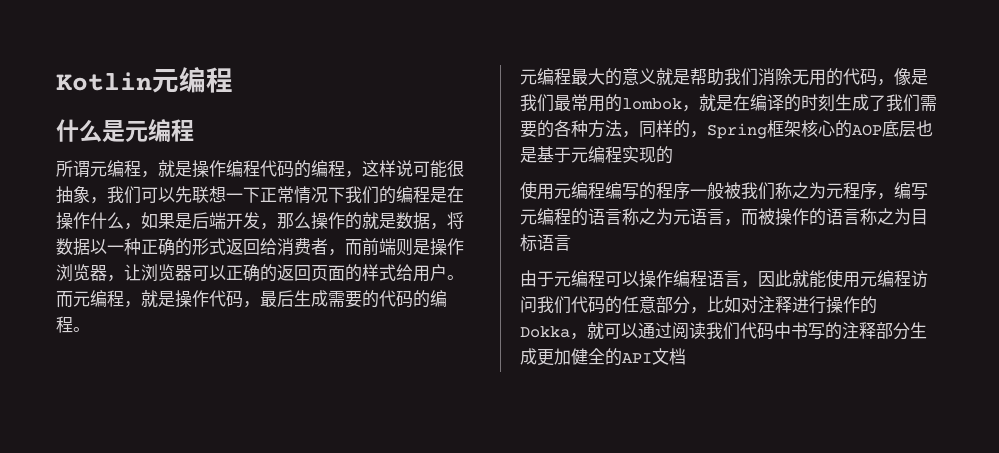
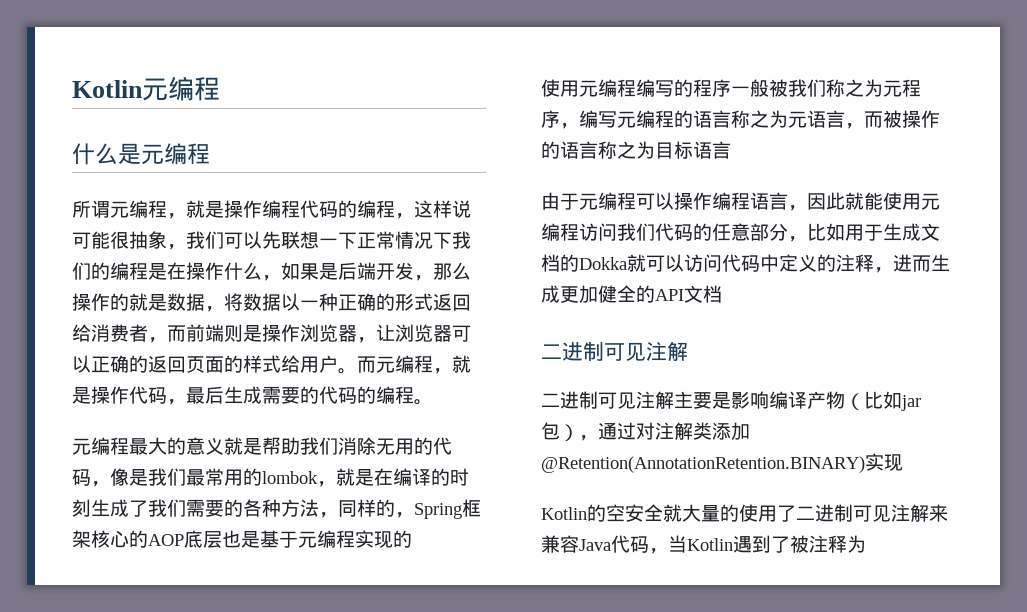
[741,296,877,314] [520,322,910,340] 对注释进行操作的Dokka，就可以通过阅读我们代码中书写的注释部分 -> [845,223,940,241] [541,254,931,273] 用于生成文档的Dokka就可以访问代码中定义的注释，进而
(686, 356) none -> [541,341,688,361] [541,391,921,411] [541,422,750,441] [541,453,903,473] [541,504,948,522] [541,535,866,554] // 二进制可见注解 // 二进制可见注解主要是影响编译产物（比如jar包），通过对注解类添加@Retention(AnnotationRetention.BINARY)实现 // Kotlin的空安全就大量的使用了二进制可见注解来兼容Java代码，当Kotlin遇到了被注释为

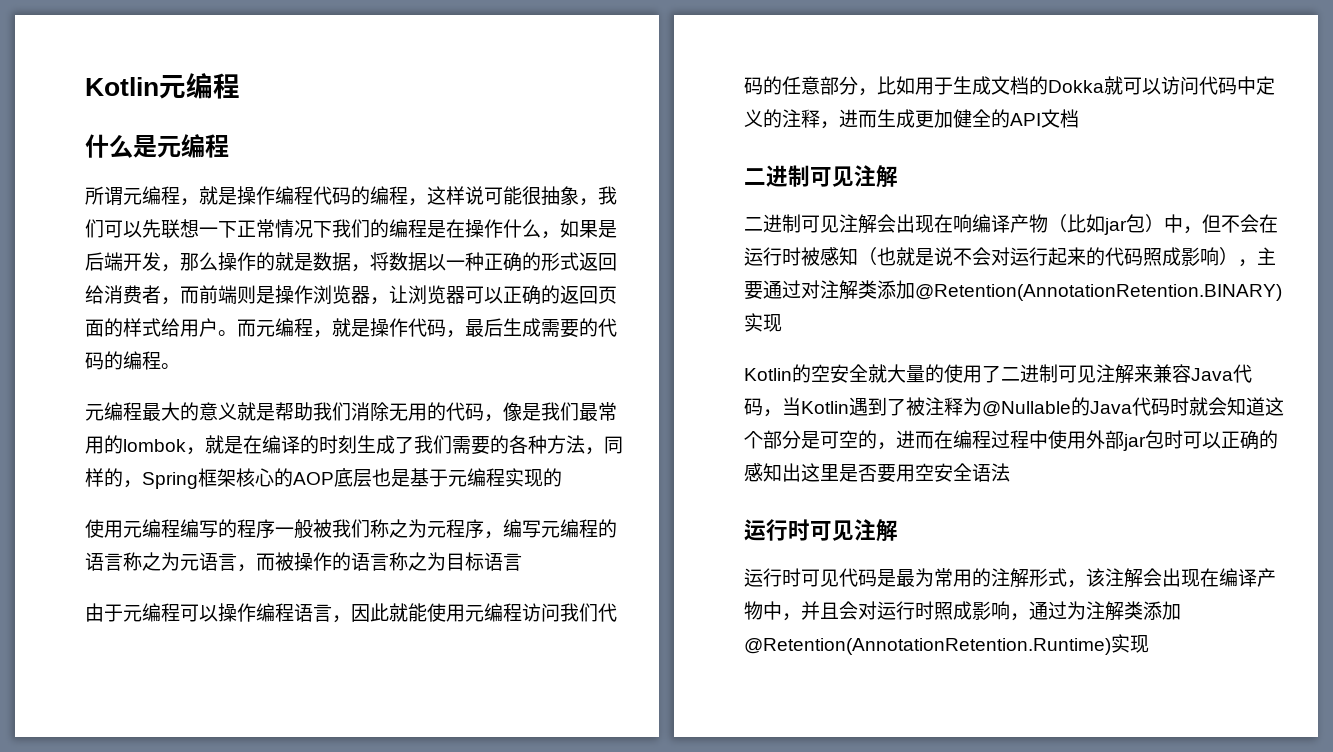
[674,391,750,409] 主要是影 -> [877,214,953,233] 会出现在
[579,435,598,441] ， -> [1164,214,1278,234] [744,247,1276,267] [744,281,763,300] 中，但不会在运行时被感知（也就是说不会对运行起来的代码照成影响），主要
(866, 544) none -> [982,397,1284,417] [744,430,1278,451] [744,463,1010,483] [744,519,898,542] [744,568,1276,588] [744,601,1181,621] [744,634,1149,655] @Nullable的Java代码时就会知道这个部分是可空的，进而在编程过程中使用外部jar包时可以正确的感知出这里是否要用空安全语法 // 运行时可见注解 // 运行时可见代码是最为常用的注解形式，该注解会出现在编译产物中，并且会对运行时照成影响，通过为注解类添加@Retention(AnnotationRetention.Runtime)实现

